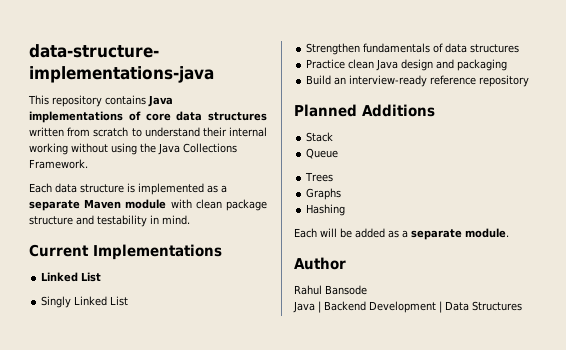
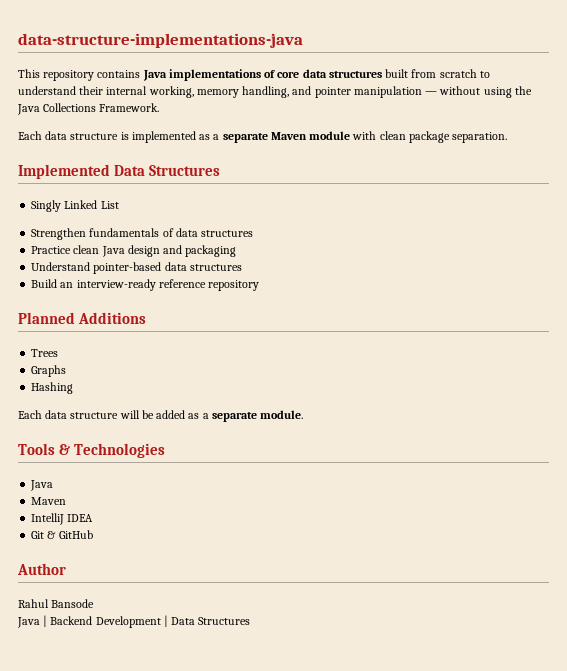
[29,127,64,137] written -> [385,69,409,78] built
[29,143,68,155] working -> [148,86,438,98] working, memory handling, and pointer manipulation —
[29,215,190,227] [29,244,222,260] [41,272,102,282] structure and testability in mind. // Current Implementations // Linked List -> [452,132,508,143] [18,164,221,179] separation. // Implemented Data Structures
(508, 65) none -> [31,262,242,274] // Understand pointer-based data structures
[306,132,334,142] [306,148,339,159] // Stack // Queue -> (147, 318) none
(317, 233) none -> [45,410,119,419] data structure
(509, 233) none -> [18,443,166,458] [30,480,54,491] [31,497,67,505] [31,513,94,525] [31,530,93,539] // Tools & Technologies // Java // Maven // IntelliJ IDEA // Git & GitHub

